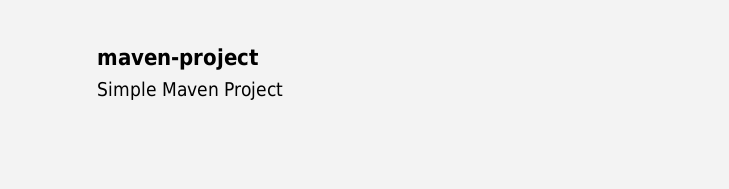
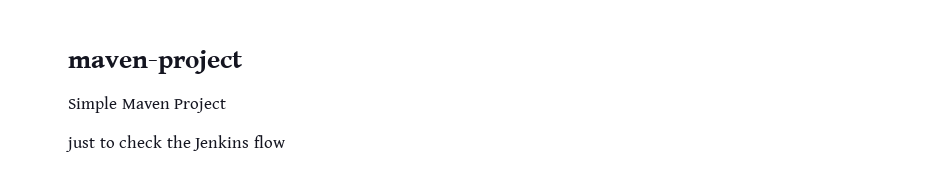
(284, 90) none -> [65,135,285,152] // just to check the Jenkins flow

